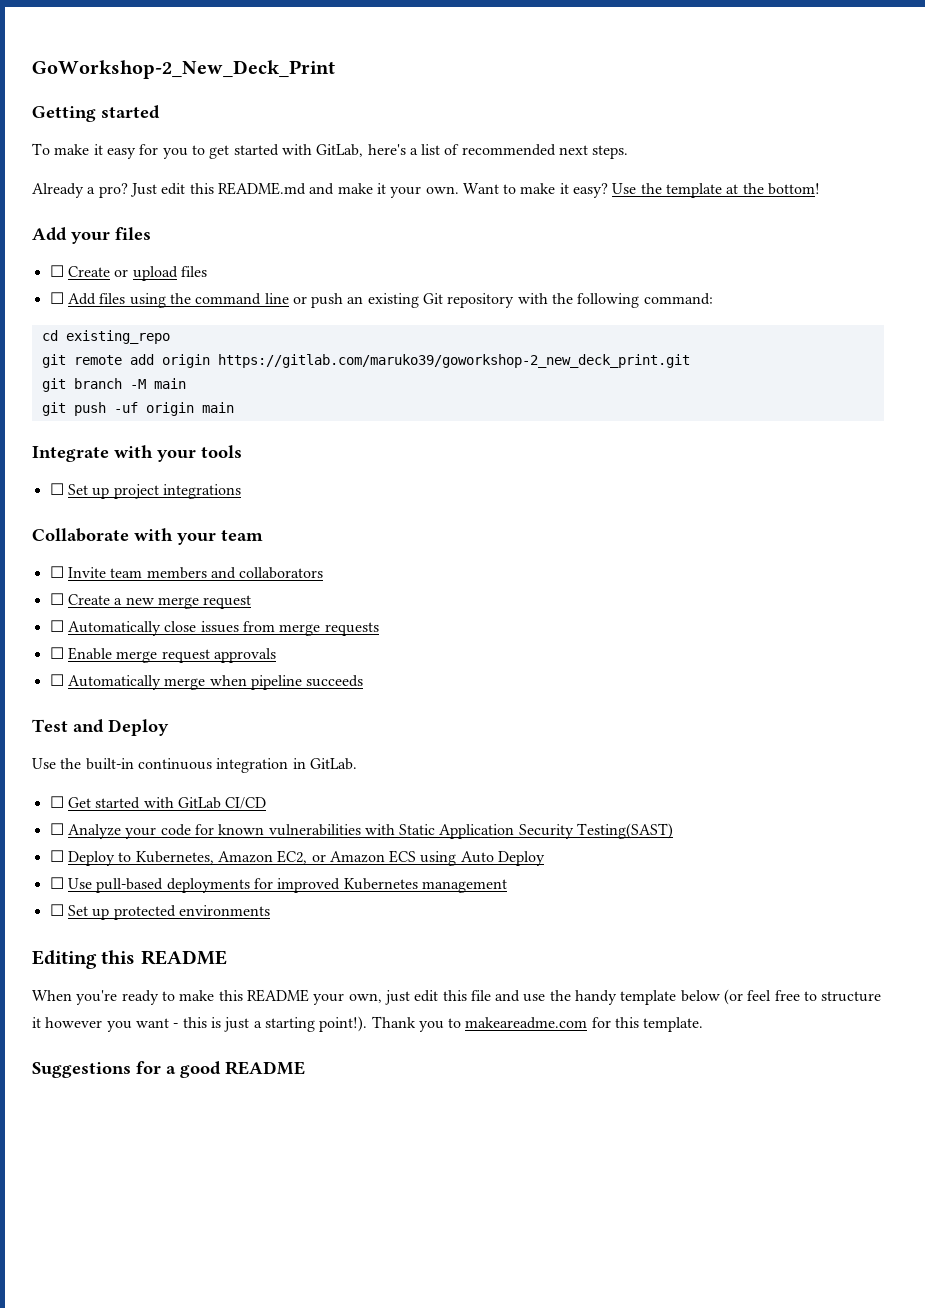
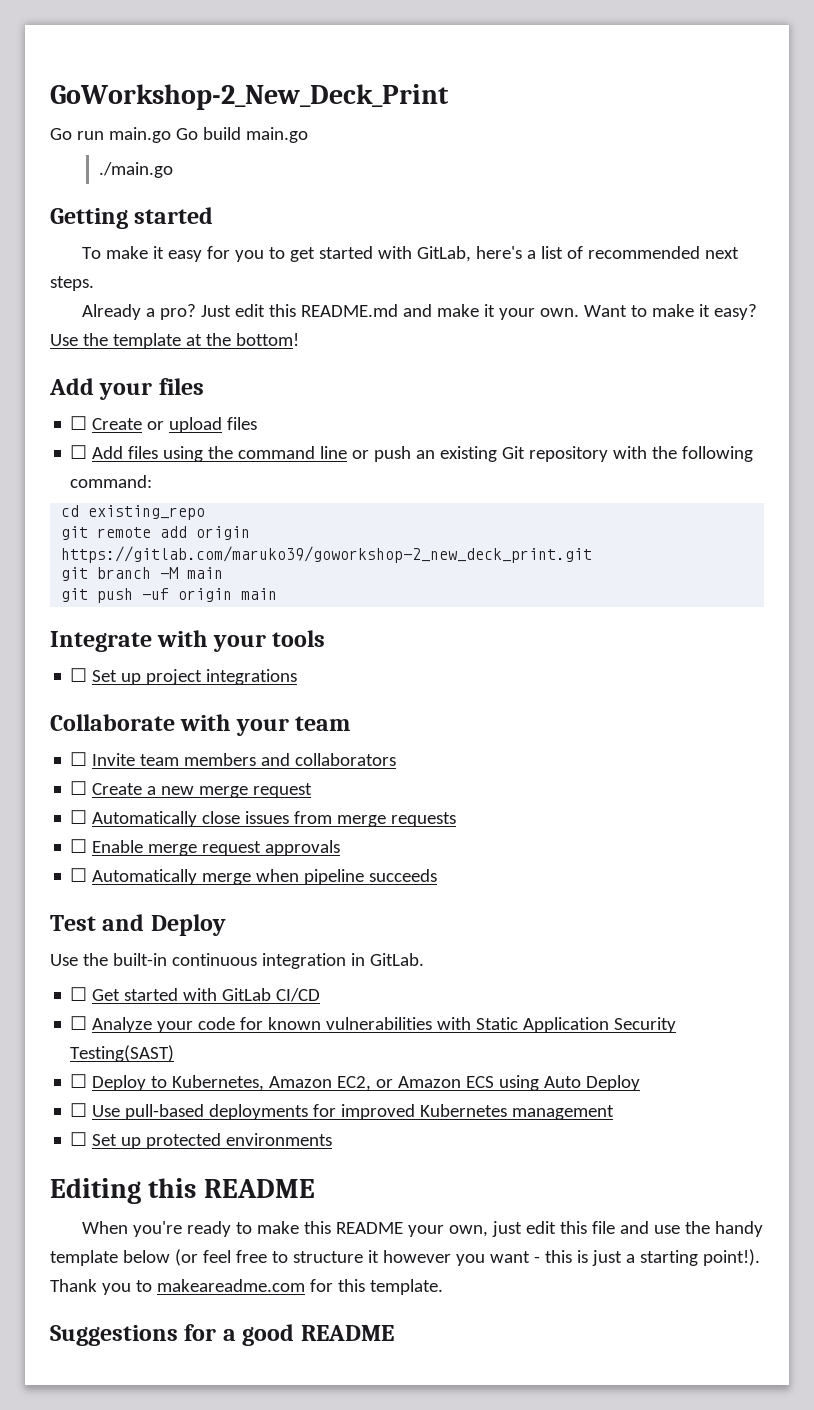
(335, 69) none -> [50,127,308,143] [98,162,173,178] // Go run main.go Go build main.go // ./main.go

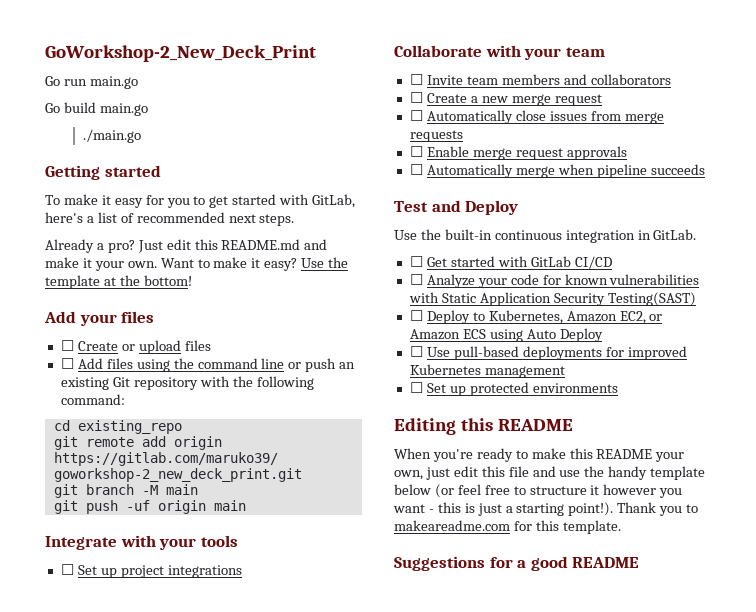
(171, 135) none -> (138, 82) //

